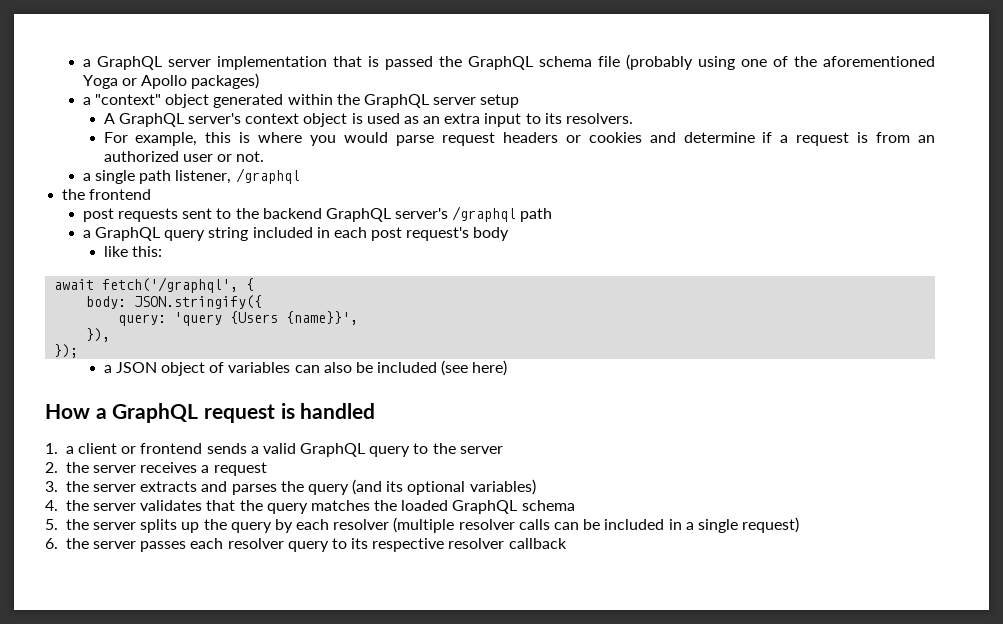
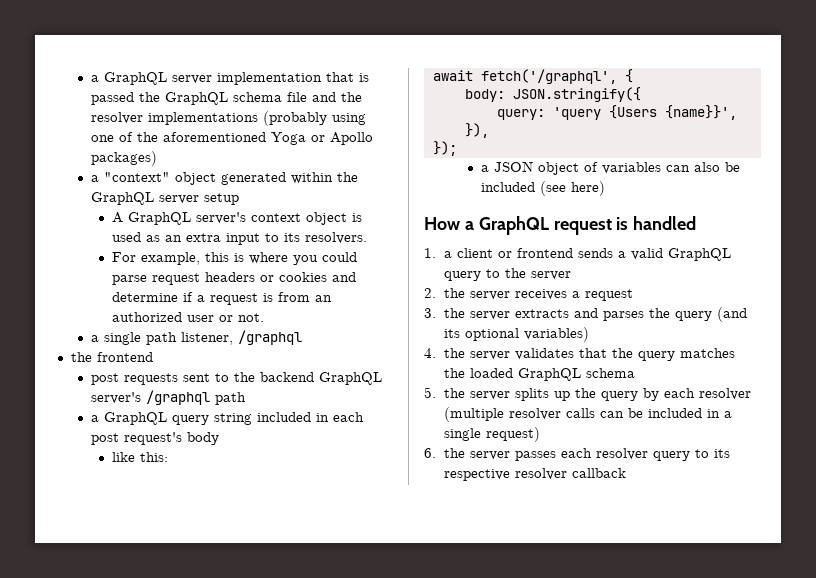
(620, 61) none -> [312,92,363,102] [91,112,259,125] and the resolver implementations
[344,132,389,143] would -> [321,252,357,262] could

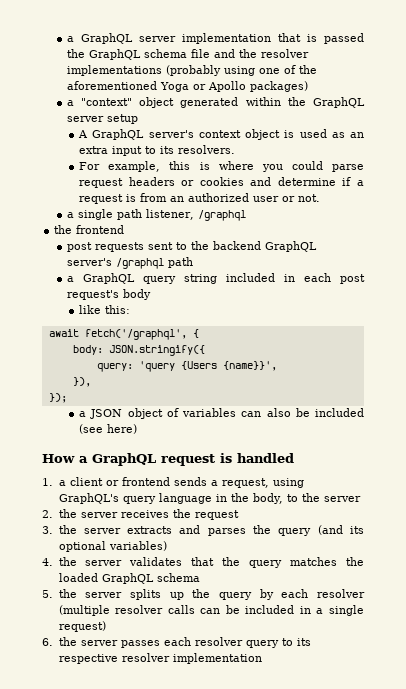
[631,248,732,261] [444,271,482,281] valid GraphQL query -> [221,478,304,488] [58,493,284,504] request, using GraphQL's query language in the body,
[572,291,581,298] a -> [172,509,191,518] the
[572,468,627,478] callback -> [172,653,262,664] implementation

